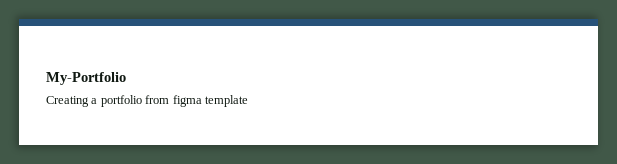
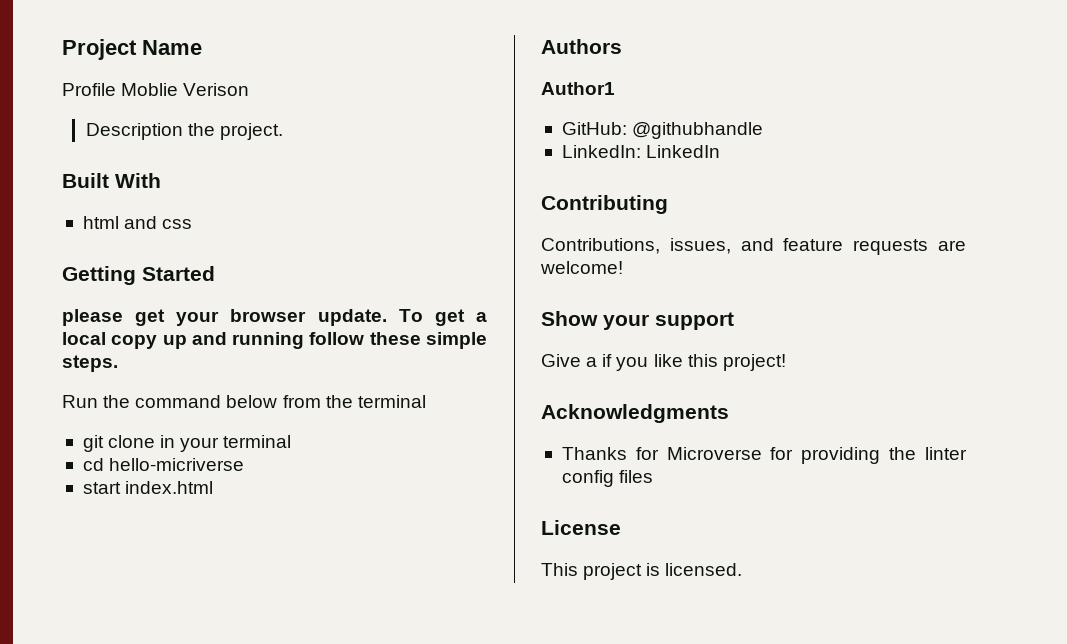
[46,72,126,85] [46,95,248,107] My-Portfolio // Creating a portfolio from figma template -> [62,39,202,60] [62,83,250,96] [85,123,283,140] [62,173,161,188] [82,216,193,229] [62,266,215,285] [62,309,487,326] [62,332,487,349] [62,355,118,372] [62,395,426,408] [82,435,292,452] [82,458,245,471] [82,481,214,494] [541,39,622,54] [541,82,615,95] [561,122,764,139] [561,145,721,158] [541,195,668,214] [541,238,966,255] [540,261,623,274] [541,311,734,330] [541,354,786,371] [541,404,729,423] [561,447,968,464] [561,470,654,487] [541,520,621,535] [541,563,743,580] Project Name // Profile Moblie Verison // Description the project. // Built With // html and css // Getting Started // please get your browser update. To get a local copy up and running follow these simple steps. // Run the command below from the terminal // git clone in your terminal // cd hello-micriverse // start index.html // Authors // Author1 // GitHub: @githubhandle // LinkedIn: LinkedIn // Contributing // Contributions, issues, and feature requests are welcome! // Show your support // Give a if you like this project! // Acknowledgments // Thanks for Microverse for providing the linter config files // License // This project is licensed.

